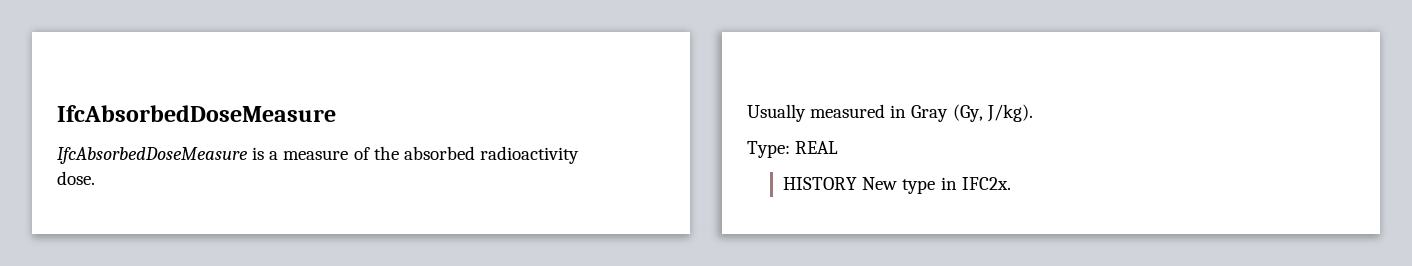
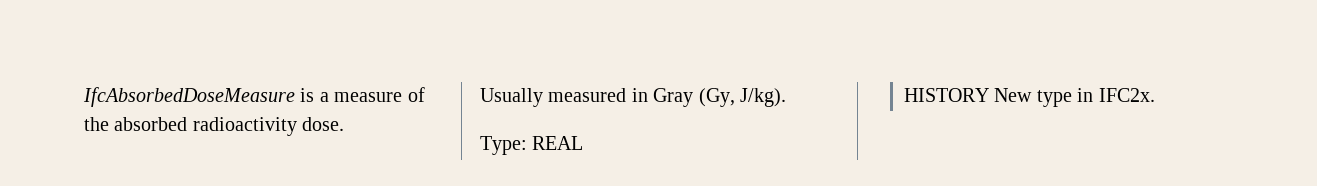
[57,105,336,122] [57,147,248,164] IfcAbsorbedDoseMeasure // IfcAbsorbedDoseMeasure -> [83,87,295,107] IfcAbsorbedDoseMeasure

